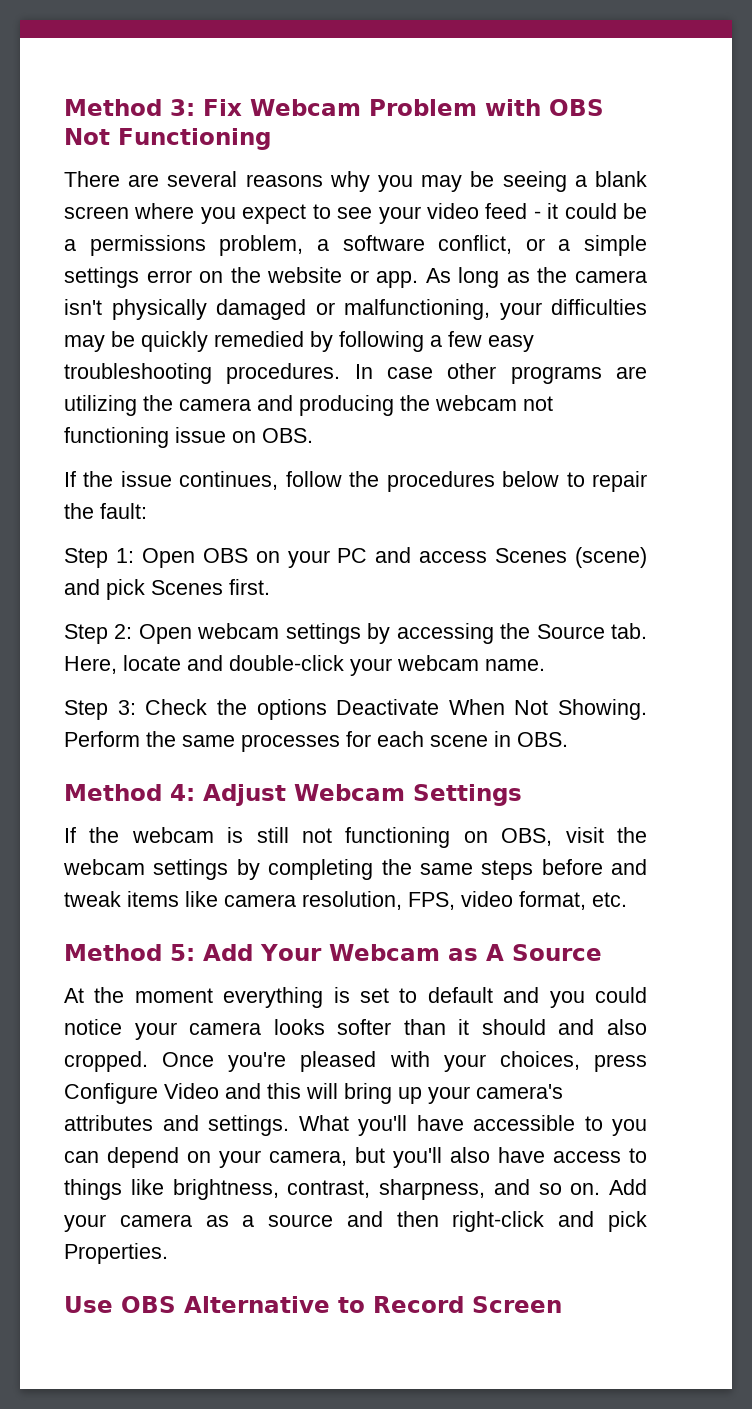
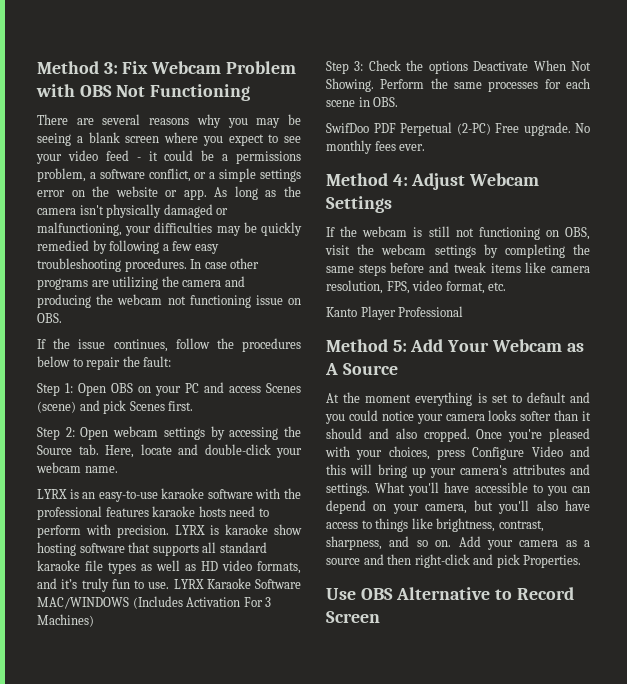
(545, 665) none -> [37,488,301,502] [37,506,269,520] [37,524,302,538] [37,542,267,556] [37,560,301,574] [37,578,301,592] [37,596,272,609] [37,614,94,627] // LYRX is an easy-to-use karaoke software with the professional features karaoke hosts need to perform with precision. LYRX is karaoke show hosting software that supports all standard karaoke file types as well as HD video formats, and it’s truly fun to use. LYRX Karaoke Software MAC/WINDOWS (Includes Activation For 3 Machines)
(568, 739) none -> [326,122,590,136] [326,140,426,154] // SwifDoo PDF Perpetual (2-PC) Free upgrade. No monthly fees ever.
(627, 899) none -> [326,306,464,320] // Kanto Player Professional

